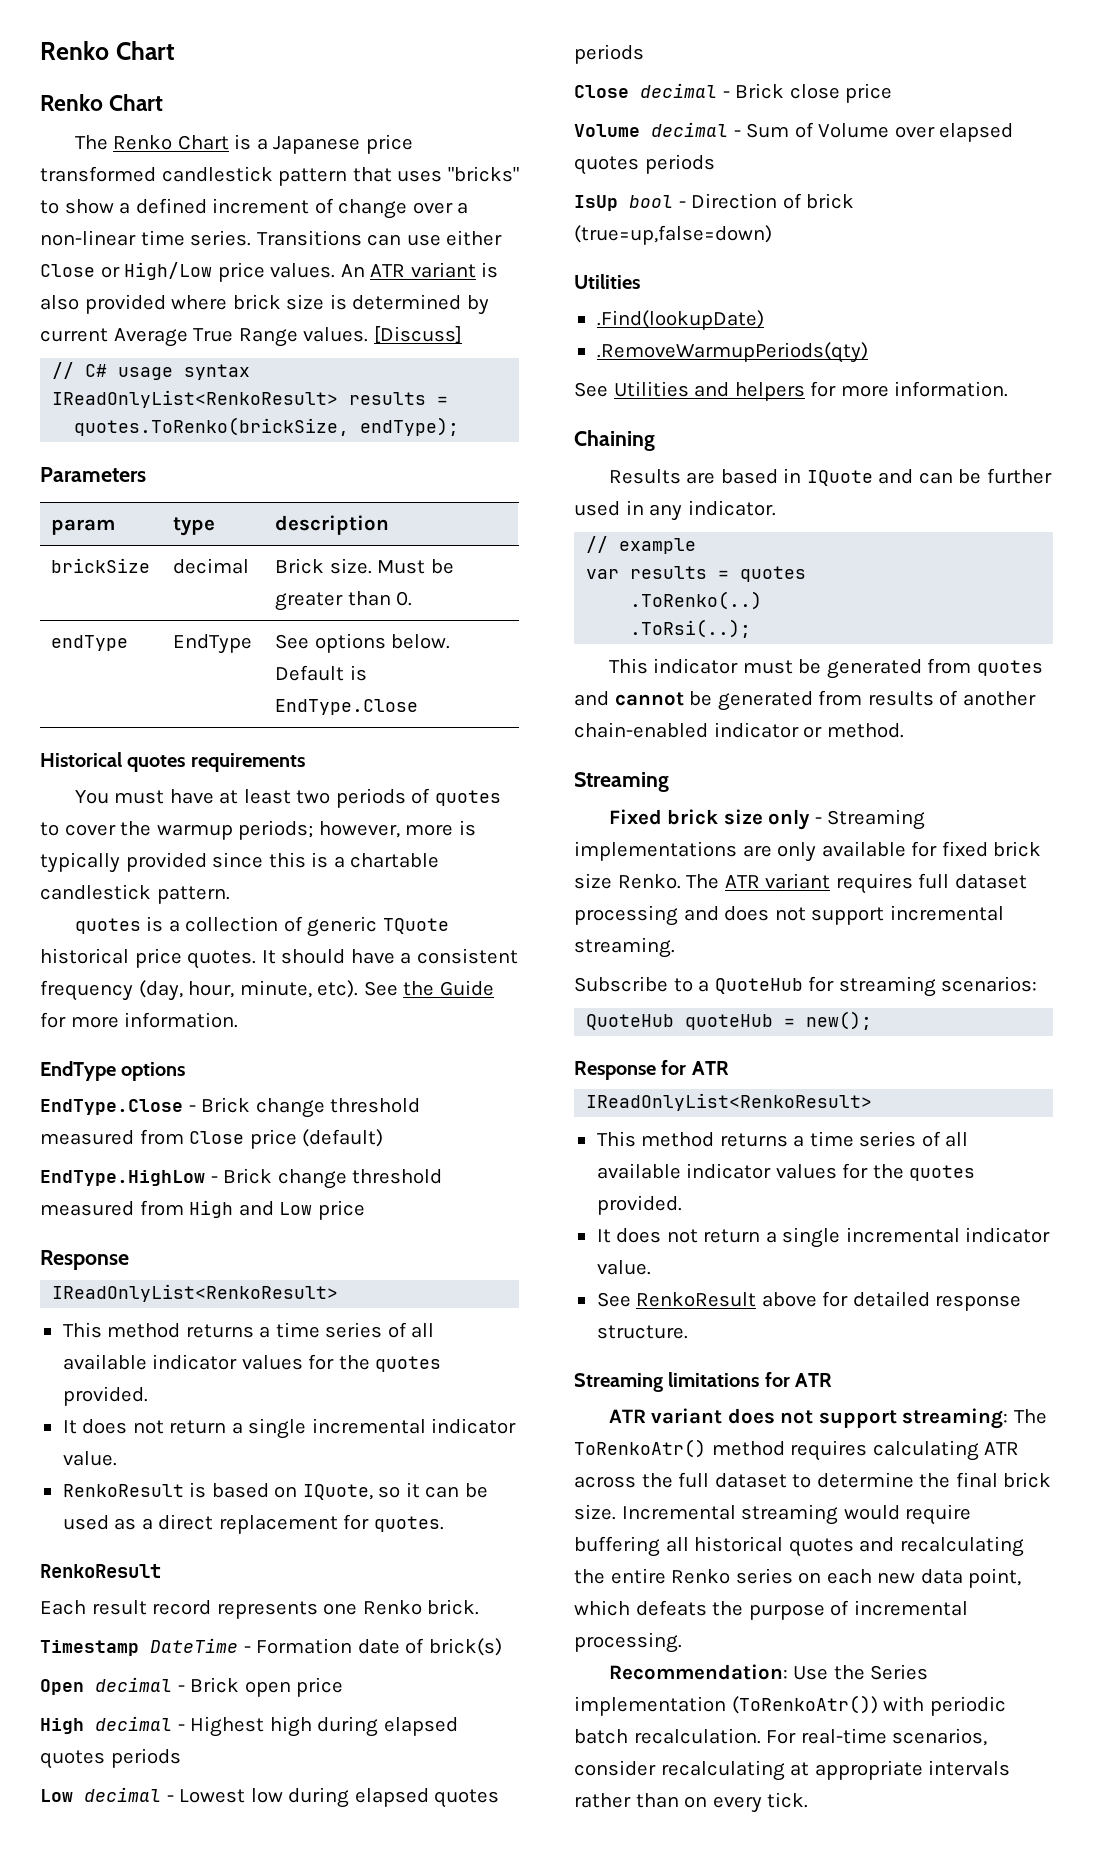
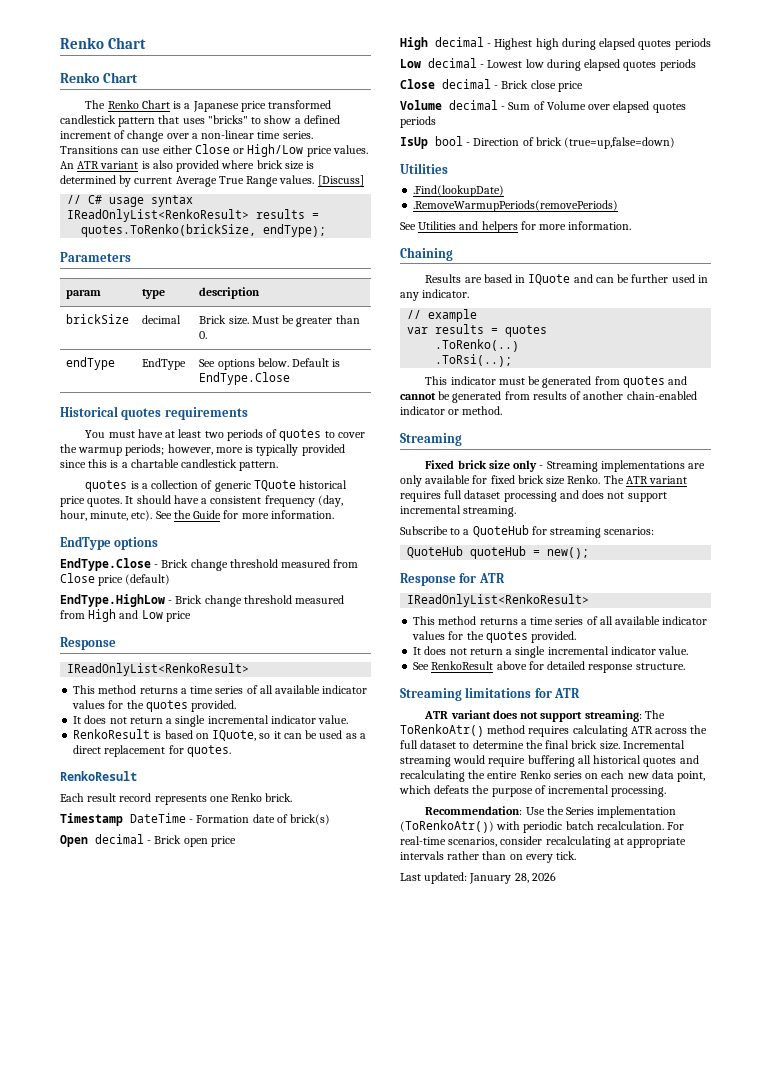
[596,342,868,363] .RemoveWarmupPeriods(qty) -> [413,200,619,212] .RemoveWarmupPeriods(removePeriods)
(809, 1800) none -> [400,872,556,884] // Last updated: January 28, 2026

